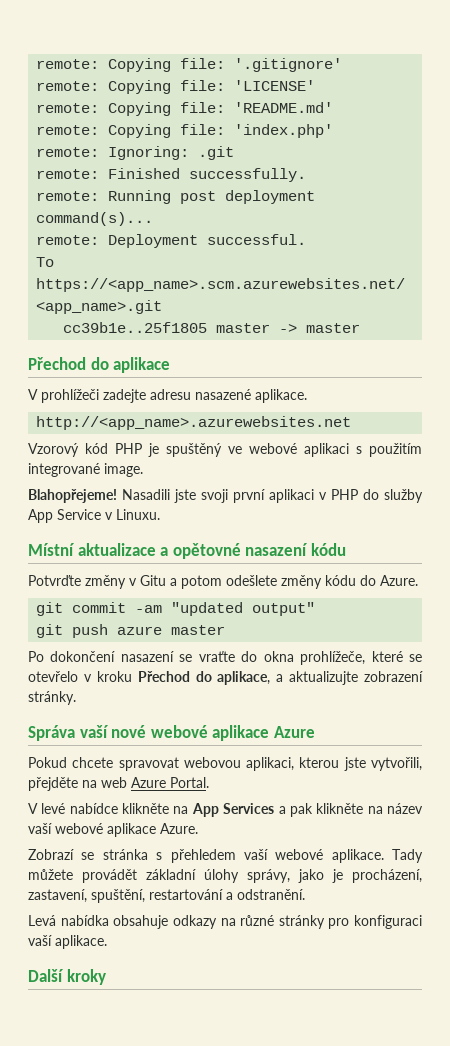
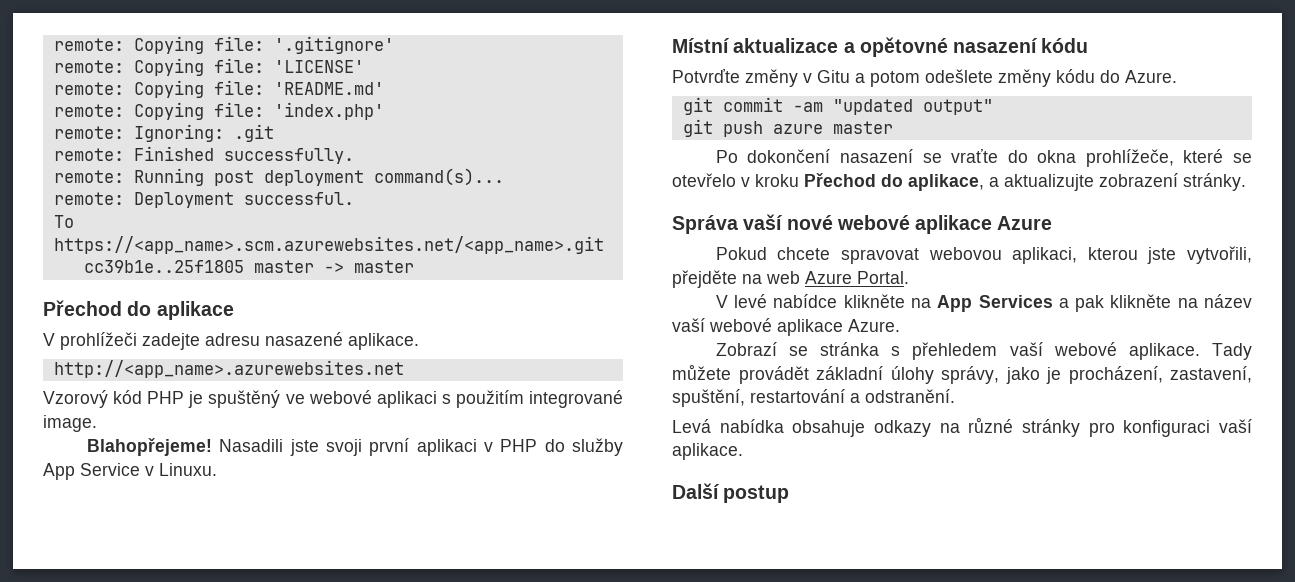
[66,969,106,985] kroky -> [723,485,790,503] postup

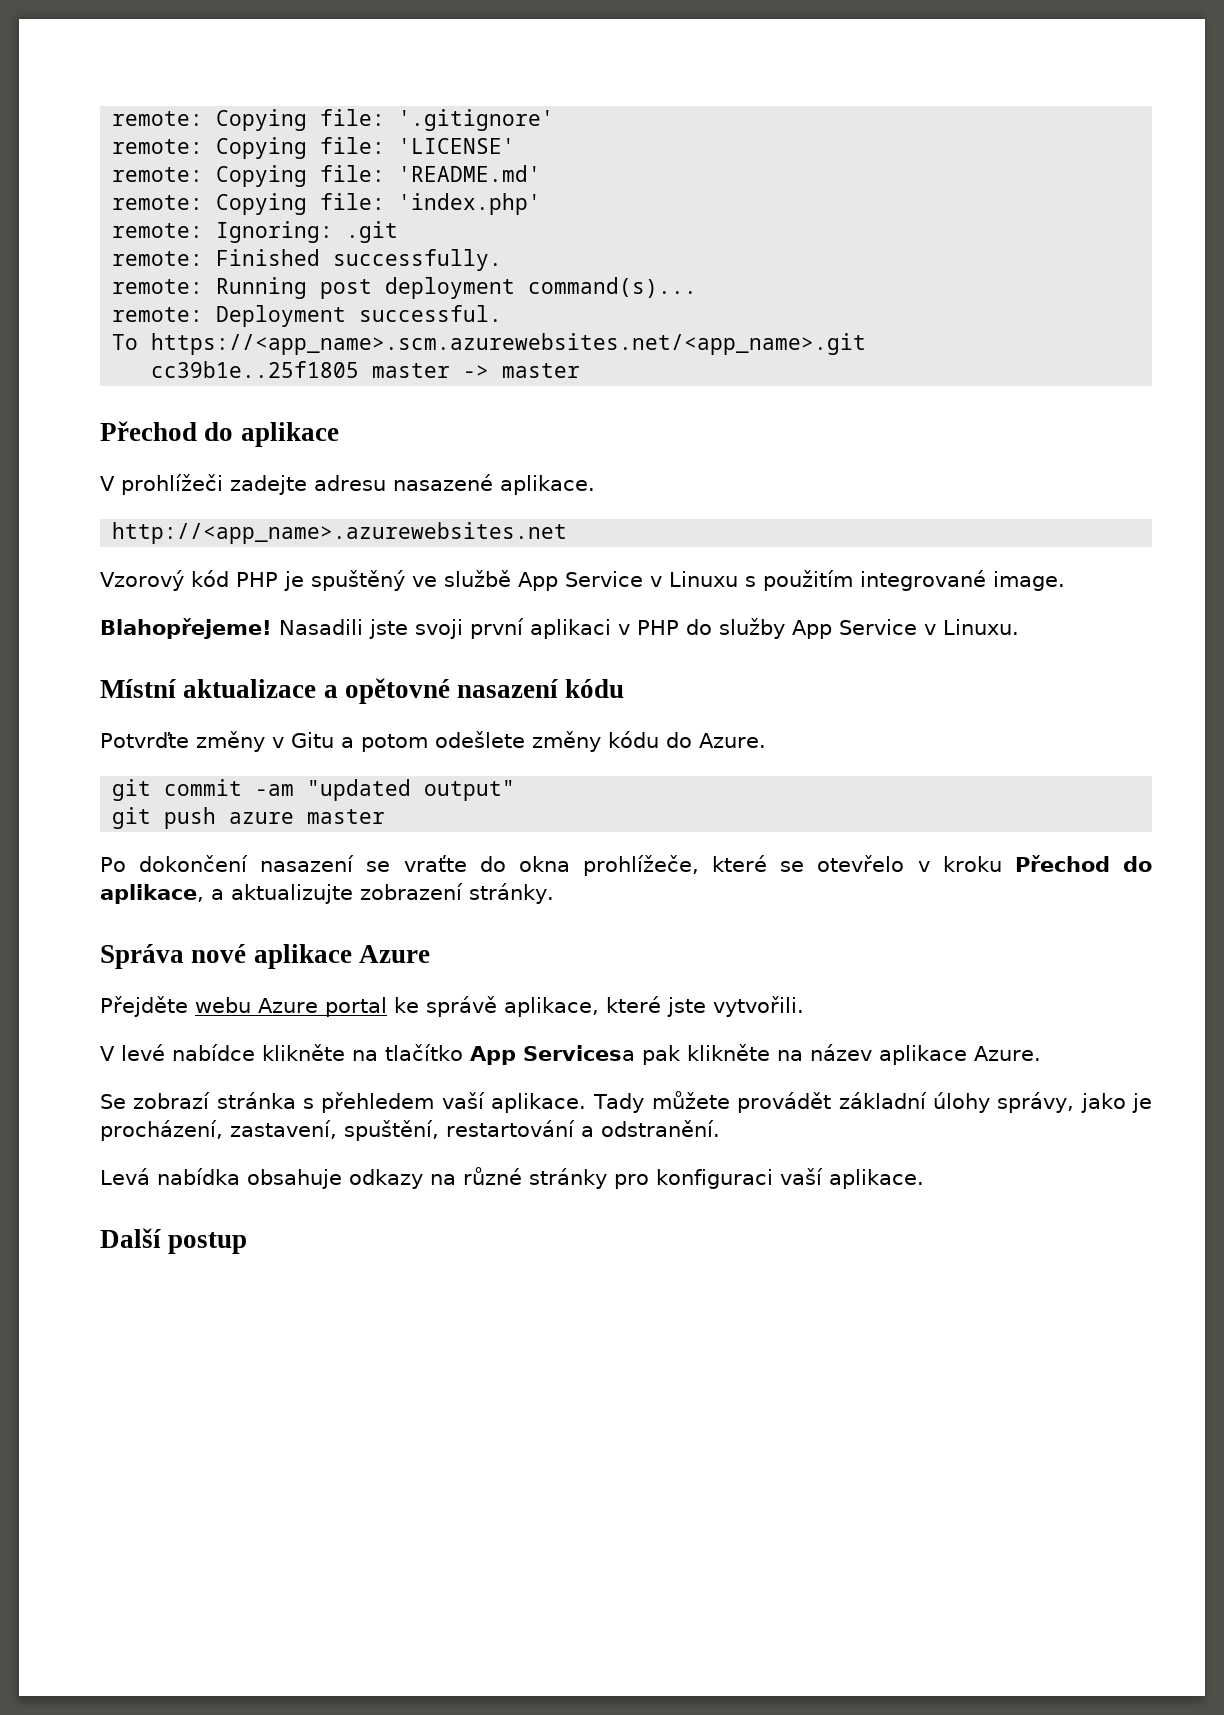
[308,390,437,408] webové aplikaci -> [443,570,738,591] službě App Service v Linuxu
[743,214,910,230] vaší nové webové -> [191,944,247,963] nové
[715,246,1252,264] [672,270,909,288] Pokud chcete spravovat webovou aplikaci, kterou jste vytvořili, přejděte na web Azure Portal. -> [100,996,804,1017] Přejděte webu Azure portal ke správě aplikace, které jste vytvořili.
[937,295,1069,312] App Services a -> [385,1044,635,1065] tlačítko App Servicesa
[672,318,772,332] vaší webové -> (872, 1052) none
[715,342,809,356] Zobrazí se -> [100,1092,211,1109] Se zobrazí
[1053,342,1117,356] webové -> (485, 1100) none

